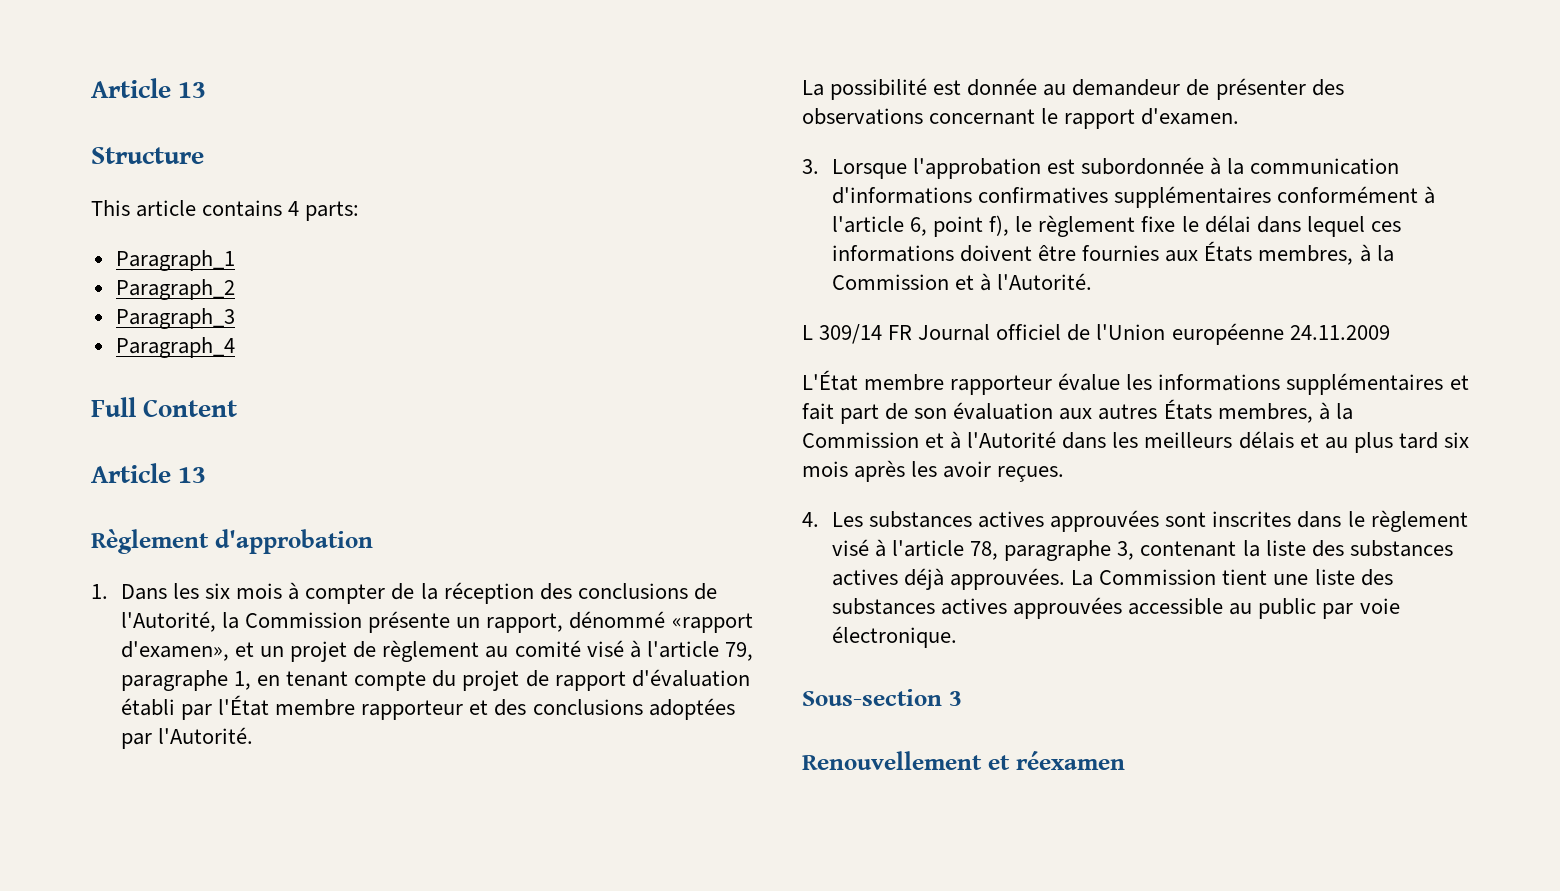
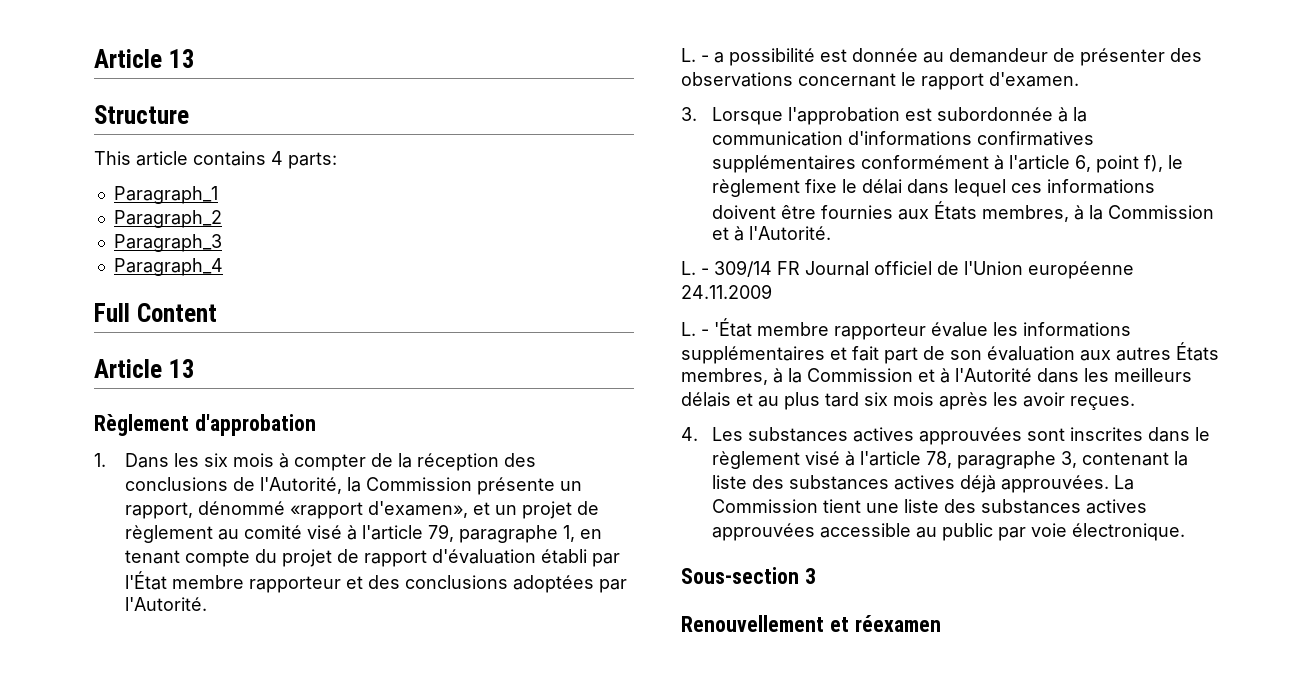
[802,80,824,96] La -> [681,48,724,63] L. - a
[802,325,813,340] L -> [681,261,709,275] L. -
[802,370,858,391] L'État -> [681,318,752,337] L. - 'État

